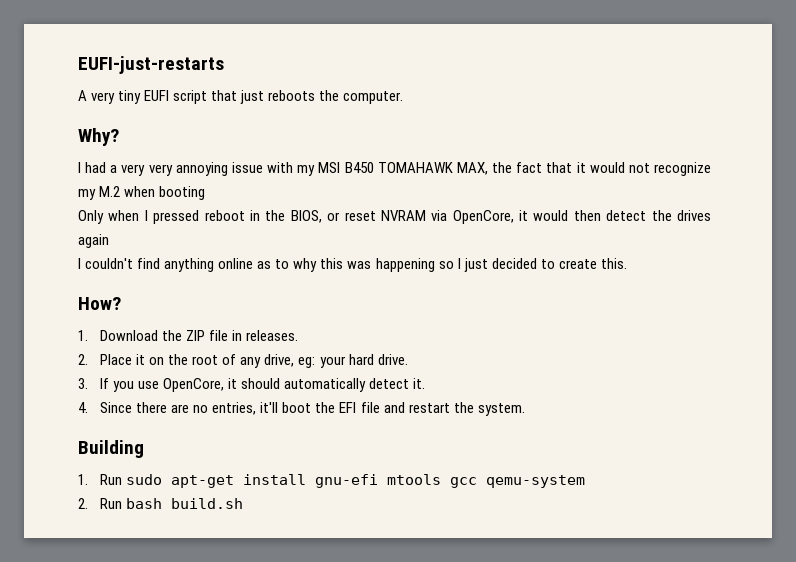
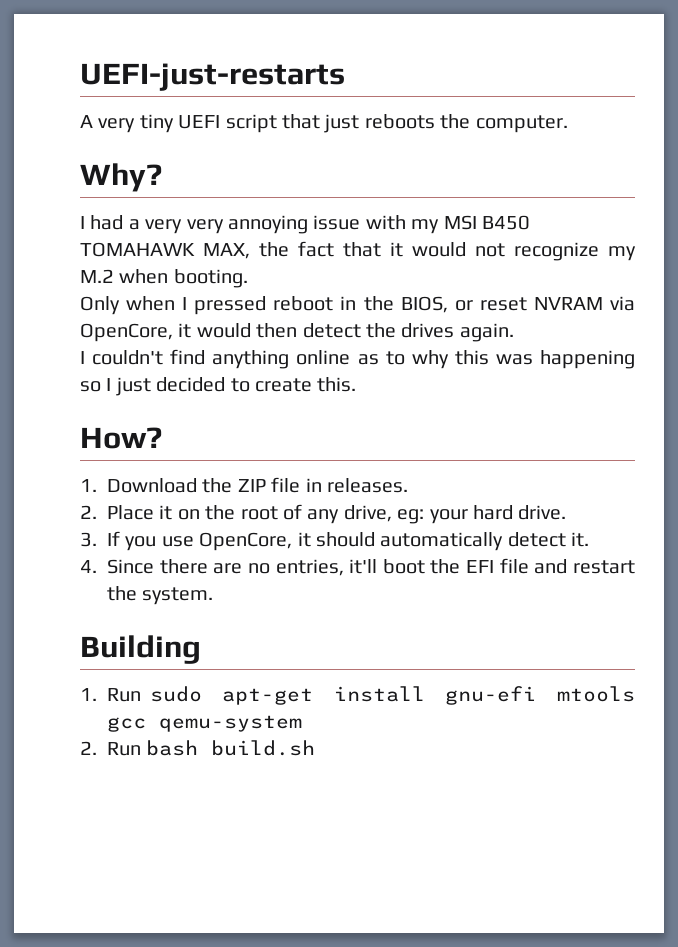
[78,56,224,74] EUFI-just-restarts -> [80,63,345,91] UEFI-just-restarts
[144,90,170,101] EUFI -> [178,115,221,129] UEFI
[159,186,206,200] booting -> [173,269,248,288] booting.
[78,234,109,248] again -> [459,323,514,342] again.

